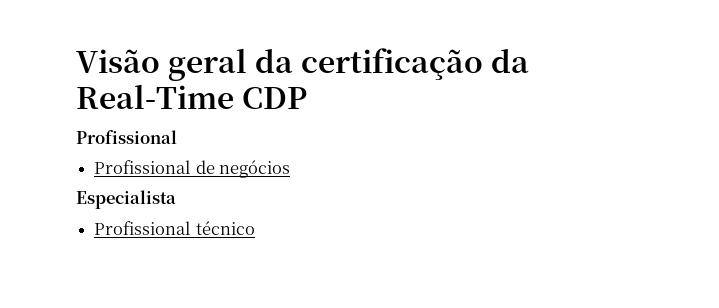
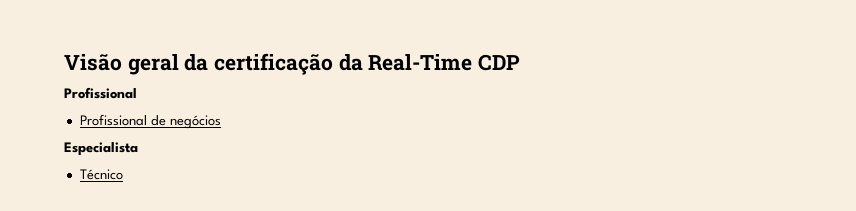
[94,221,255,235] Profissional técnico -> [79,169,123,180] Técnico

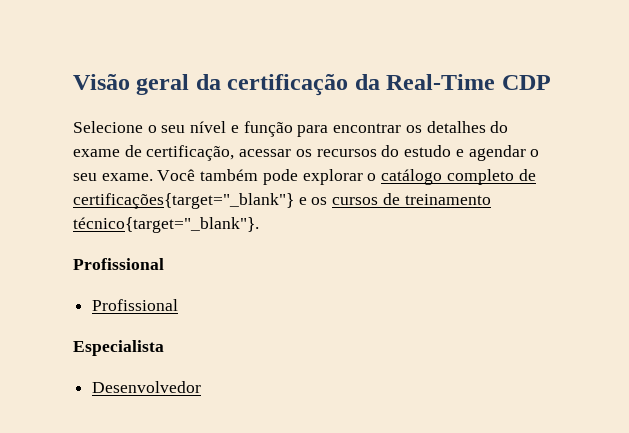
(521, 62) none -> [73,121,509,137] [73,145,540,161] [73,169,536,185] [73,193,491,209] [73,217,259,233] // Selecione o seu nível e função para encontrar os detalhes do exame de certificação, acessar os recursos do estudo e agendar o seu exame. Você também pode explorar o catálogo completo de certificações{target="_blank"} e os cursos de treinamento técnico{target="_blank"}.
[150,115,221,129] de negócios -> (179, 305) none
[79,169,123,180] Técnico -> [92,381,202,393] Desenvolvedor

